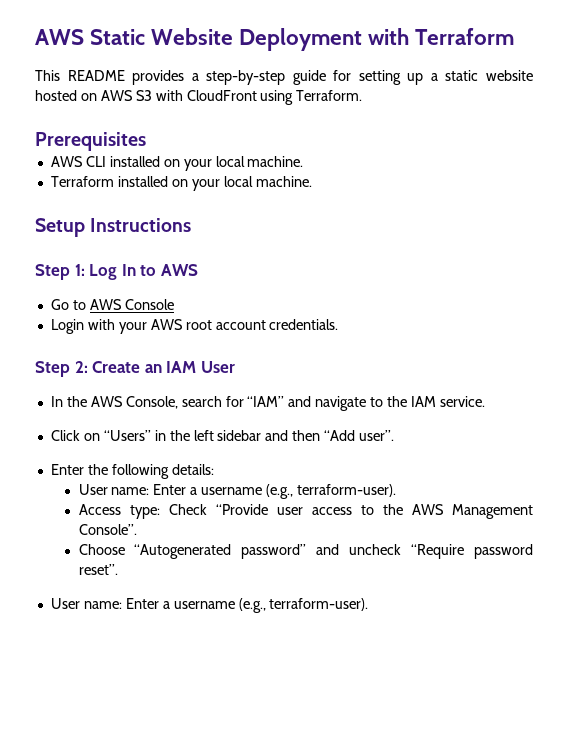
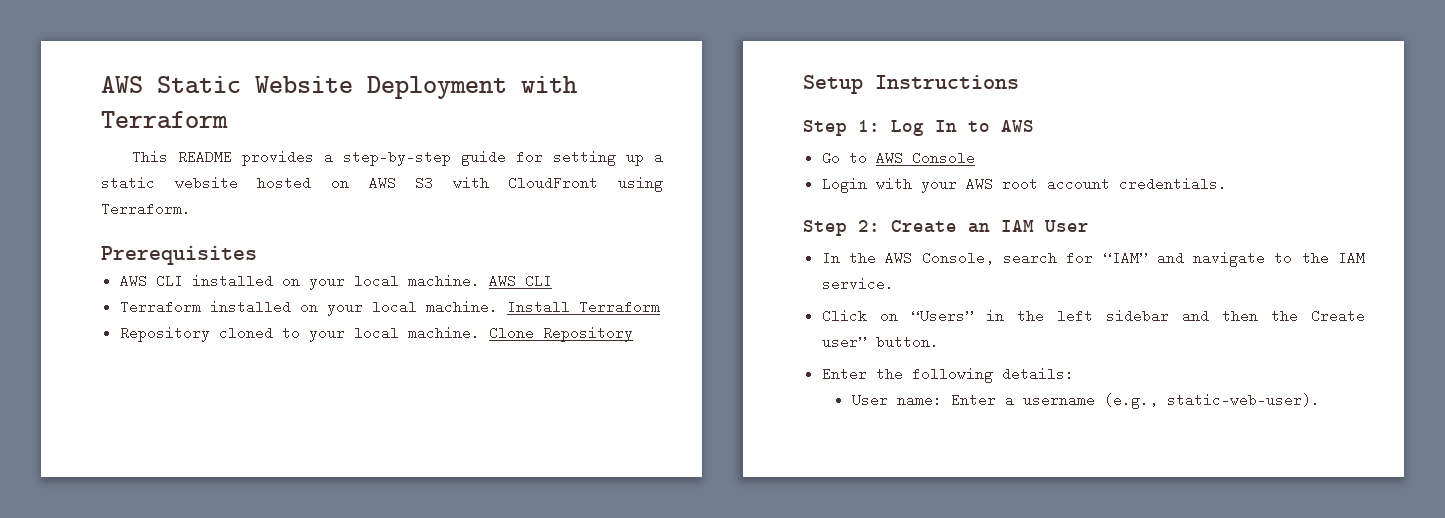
(304, 161) none -> [488,274,552,288] AWS CLI
(312, 181) none -> [506,300,660,314] [119,326,633,342] Install Terraform // Repository cloned to your local machine. Clone Repository
[324,430,395,441] “Add user”. -> [1271,309,1365,323] [821,335,939,349] the Create user” button.
[297,484,397,497] [78,504,533,519] [78,524,137,535] [78,544,533,559] [78,564,118,575] [50,598,369,613] terraform-user). // Access type: Check “Provide user access to the AWS Management Console”. // Choose “Autogenerated password” and uncheck “Require password reset”. // User name: Enter a username (e.g., terraform-user). -> [1166,393,1320,407] static-web-user).

